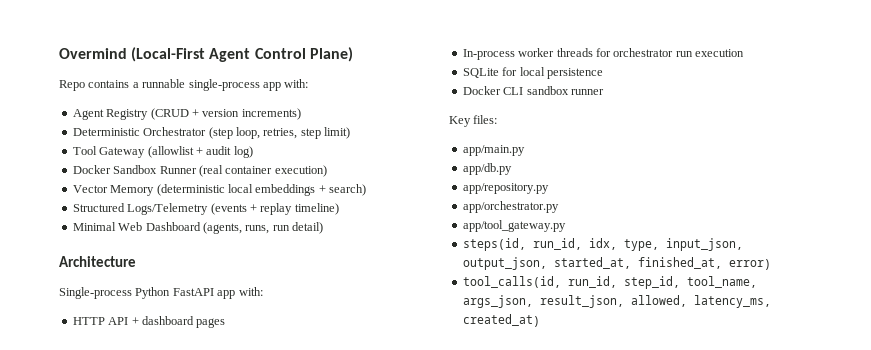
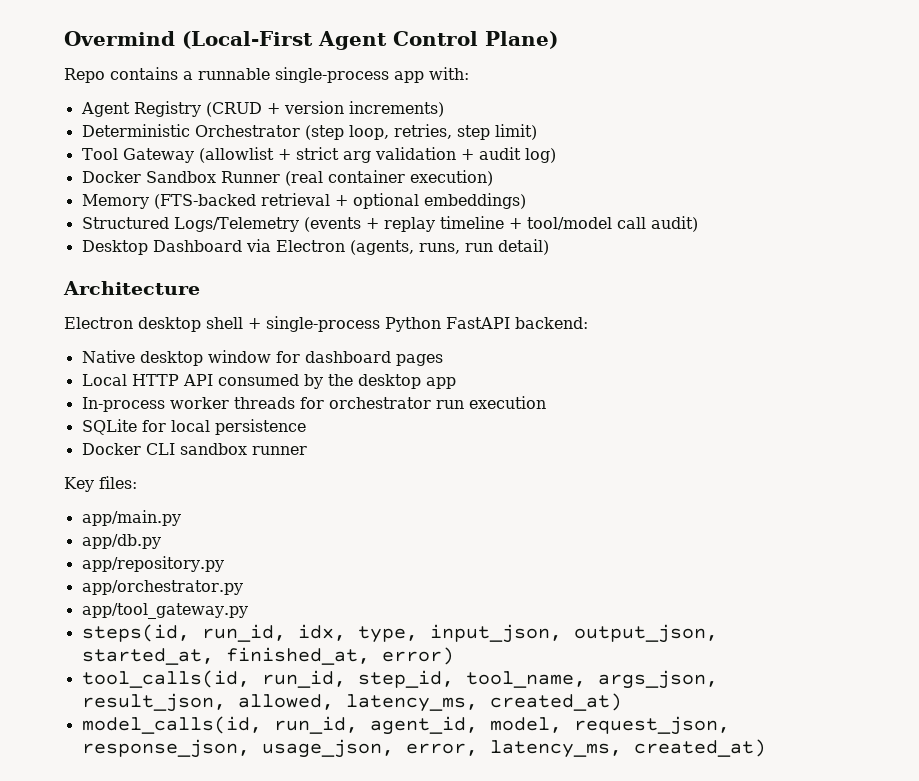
(203, 151) none -> [295,147,474,163] strict arg validation +
[72,184,366,196] Vector Memory (deterministic local embeddings + search) -> [81,193,526,209] Memory (FTS-backed retrieval + optional embeddings)
[294,203,339,215] [72,222,201,231] timeline) // Minimal Web Dashboard -> [439,216,698,232] [81,239,345,255] timeline + tool/model call audit) // Desktop Dashboard via Electron
[59,287,263,299] [72,316,226,328] Single-process Python FastAPI app with: // HTTP API + dashboard pages -> [64,316,588,332] [81,350,443,366] [81,374,456,389] Electron desktop shell + single-process Python FastAPI backend: // Native desktop window for dashboard pages // Local HTTP API consumed by the desktop app
(540, 320) none -> [81,716,730,735] [81,739,766,758] // model_calls(id, run_id, agent_id, model, request_json, response_json, usage_json, error, latency_ms, created_at)

